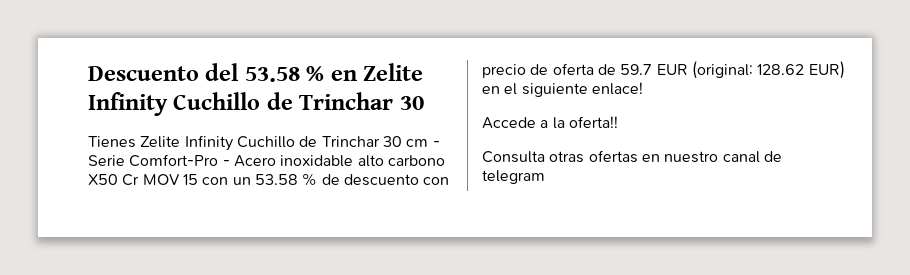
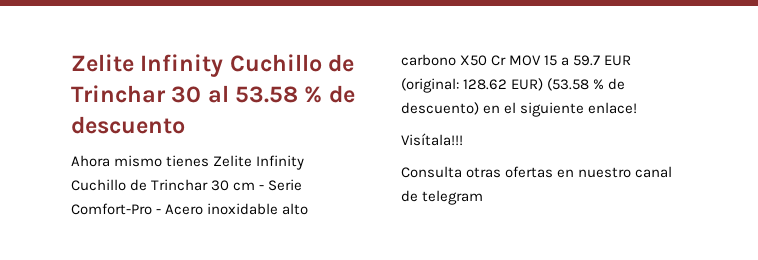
[88,63,424,82] [88,92,424,116] [88,136,136,148] Descuento del 53.58 % en Zelite Infinity Cuchillo de Trinchar 30 // Tienes -> [71,54,355,77] [71,85,355,103] [71,116,185,134] [71,155,210,167] Zelite Infinity Cuchillo de Trinchar 30 al 53.58 % de descuento // Ahora mismo tienes
[202,173,450,186] [482,63,616,78] con un 53.58 % de descuento con precio de oferta de -> [561,57,570,66] a
(845, 70) none -> [547,78,626,91] [401,102,479,115] (53.58 % de descuento)
[482,116,618,129] Accede a la oferta!! -> [401,133,463,146] Visítala!!!

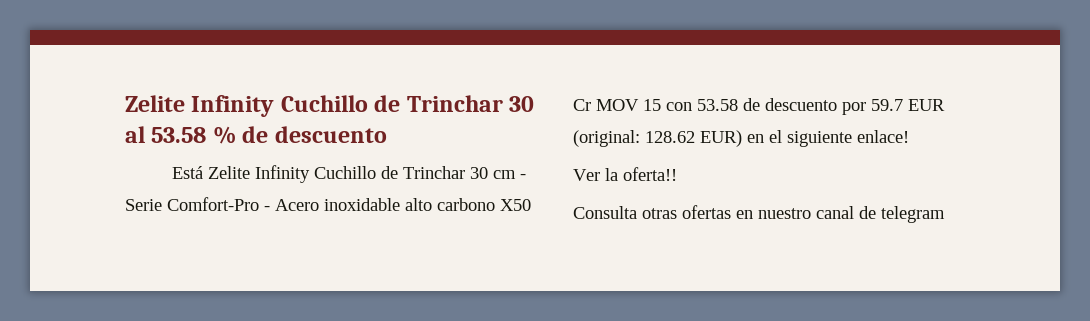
[71,155,210,167] Ahora mismo tienes -> [171,166,203,179] Está
[561,57,570,66] a -> [666,98,866,115] con 53.58 de descuento por
[547,78,626,91] [401,102,479,115] (53.58 % de descuento) -> (742, 138) none
[401,133,463,146] Visítala!!! -> [573,167,677,181] Ver la oferta!!

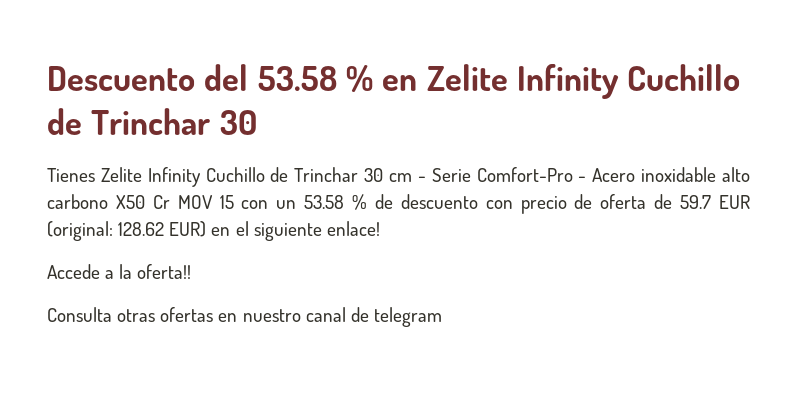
[125,95,535,117] [125,126,387,144] [171,166,203,179] Zelite Infinity Cuchillo de Trinchar 30 al 53.58 % de descuento // Está -> [47,64,741,99] [47,108,257,135] [47,168,95,182] Descuento del 53.58 % en Zelite Infinity Cuchillo de Trinchar 30 // Tienes
[697,98,866,115] 53.58 de descuento por -> [276,194,673,214] un 53.58 % de descuento con precio de oferta de
[573,169,600,181] Ver -> [47,264,115,279] Accede a

